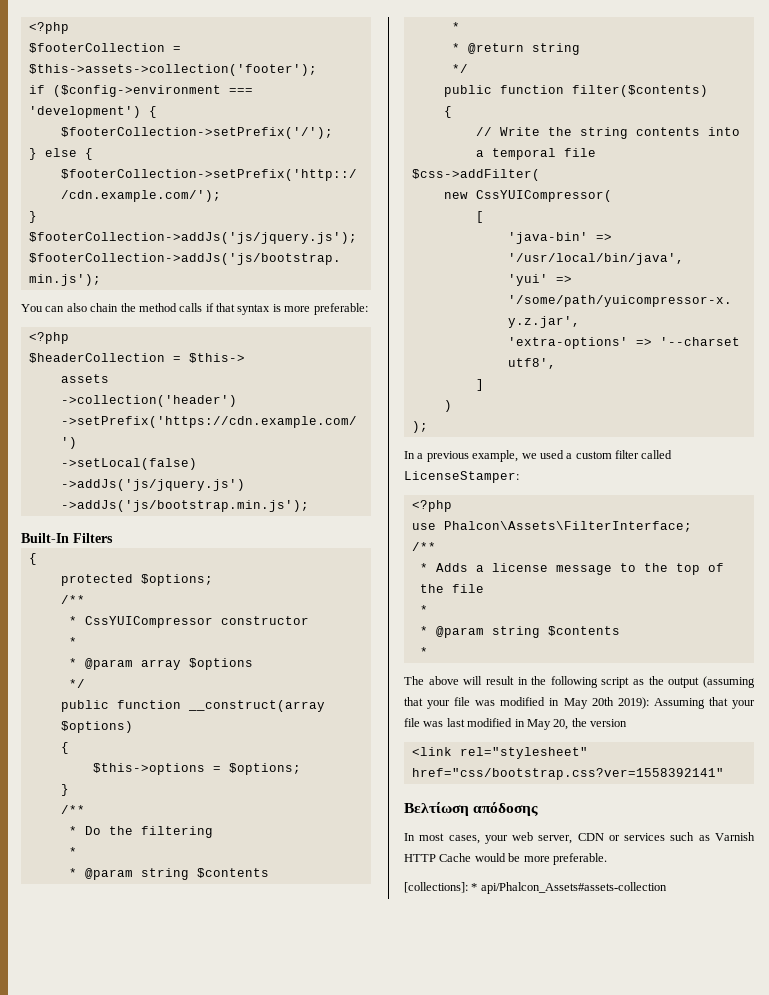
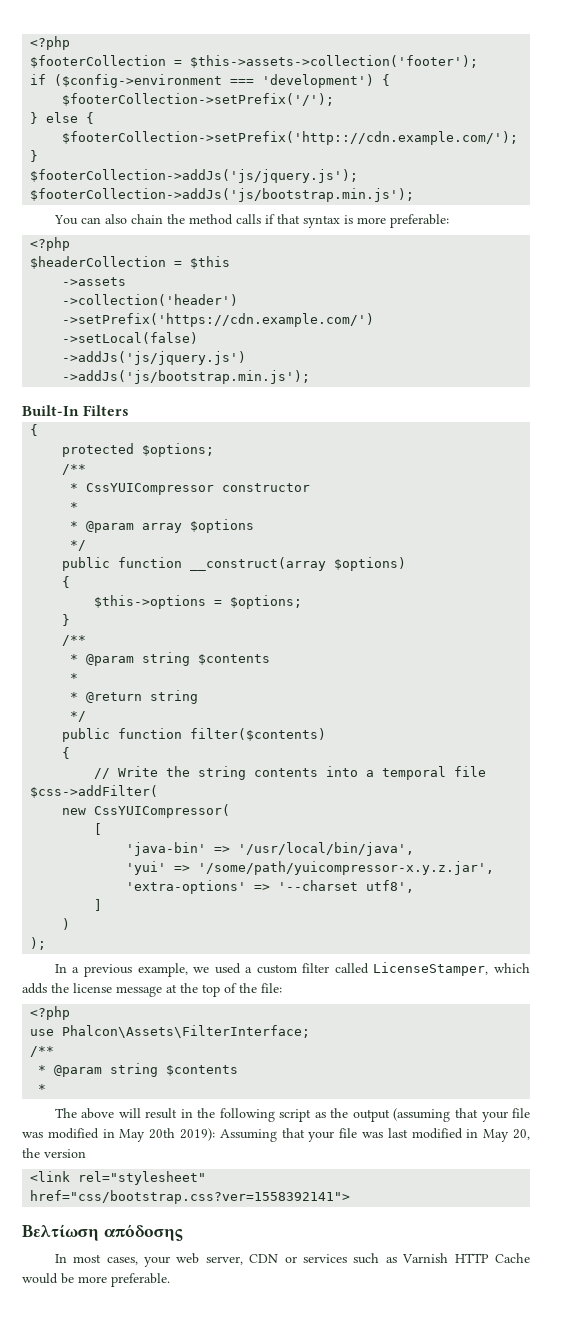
[188,353,245,363] [60,374,109,383] $this-> // assets -> [190,256,231,269] [62,277,127,286] $this // ->assets
[68,826,213,838] [68,847,77,856] // * Do the filtering // * -> (87, 640) none
[404,471,519,483] [411,500,452,512] [411,521,692,532] [411,542,436,551] [419,563,724,575] [419,584,484,593] [419,605,428,614] LicenseStamper: // <?php // use Phalcon\Assets\FilterInterface; // /** // * Adds a license message to the top of the file // * -> [373,962,530,976] [22,983,282,997] [30,1006,71,1020] [30,1025,311,1038] [30,1046,55,1057] LicenseStamper, which adds the license message at the top of the file: // <?php // use Phalcon\Assets\FilterInterface; // /**
[411,768,724,780] href="css/bootstrap.css?ver=1558392141" -> [30,1190,351,1204] href="css/bootstrap.css?ver=1558392141">
[404,882,667,894] // [collections]: * api/Phalcon_Assets#assets-collection -> (170, 1280) none

